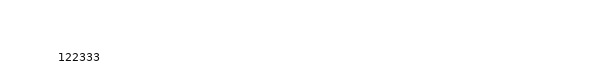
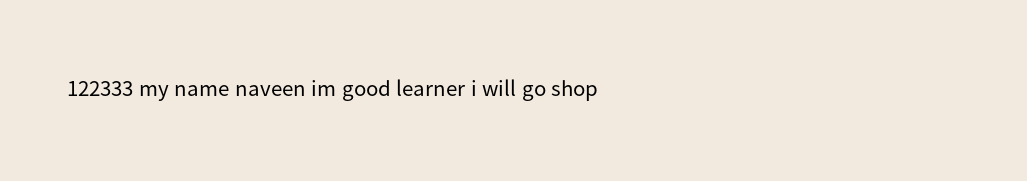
(100, 57) none -> [138,79,599,101] my name naveen im good learner i will go shop

